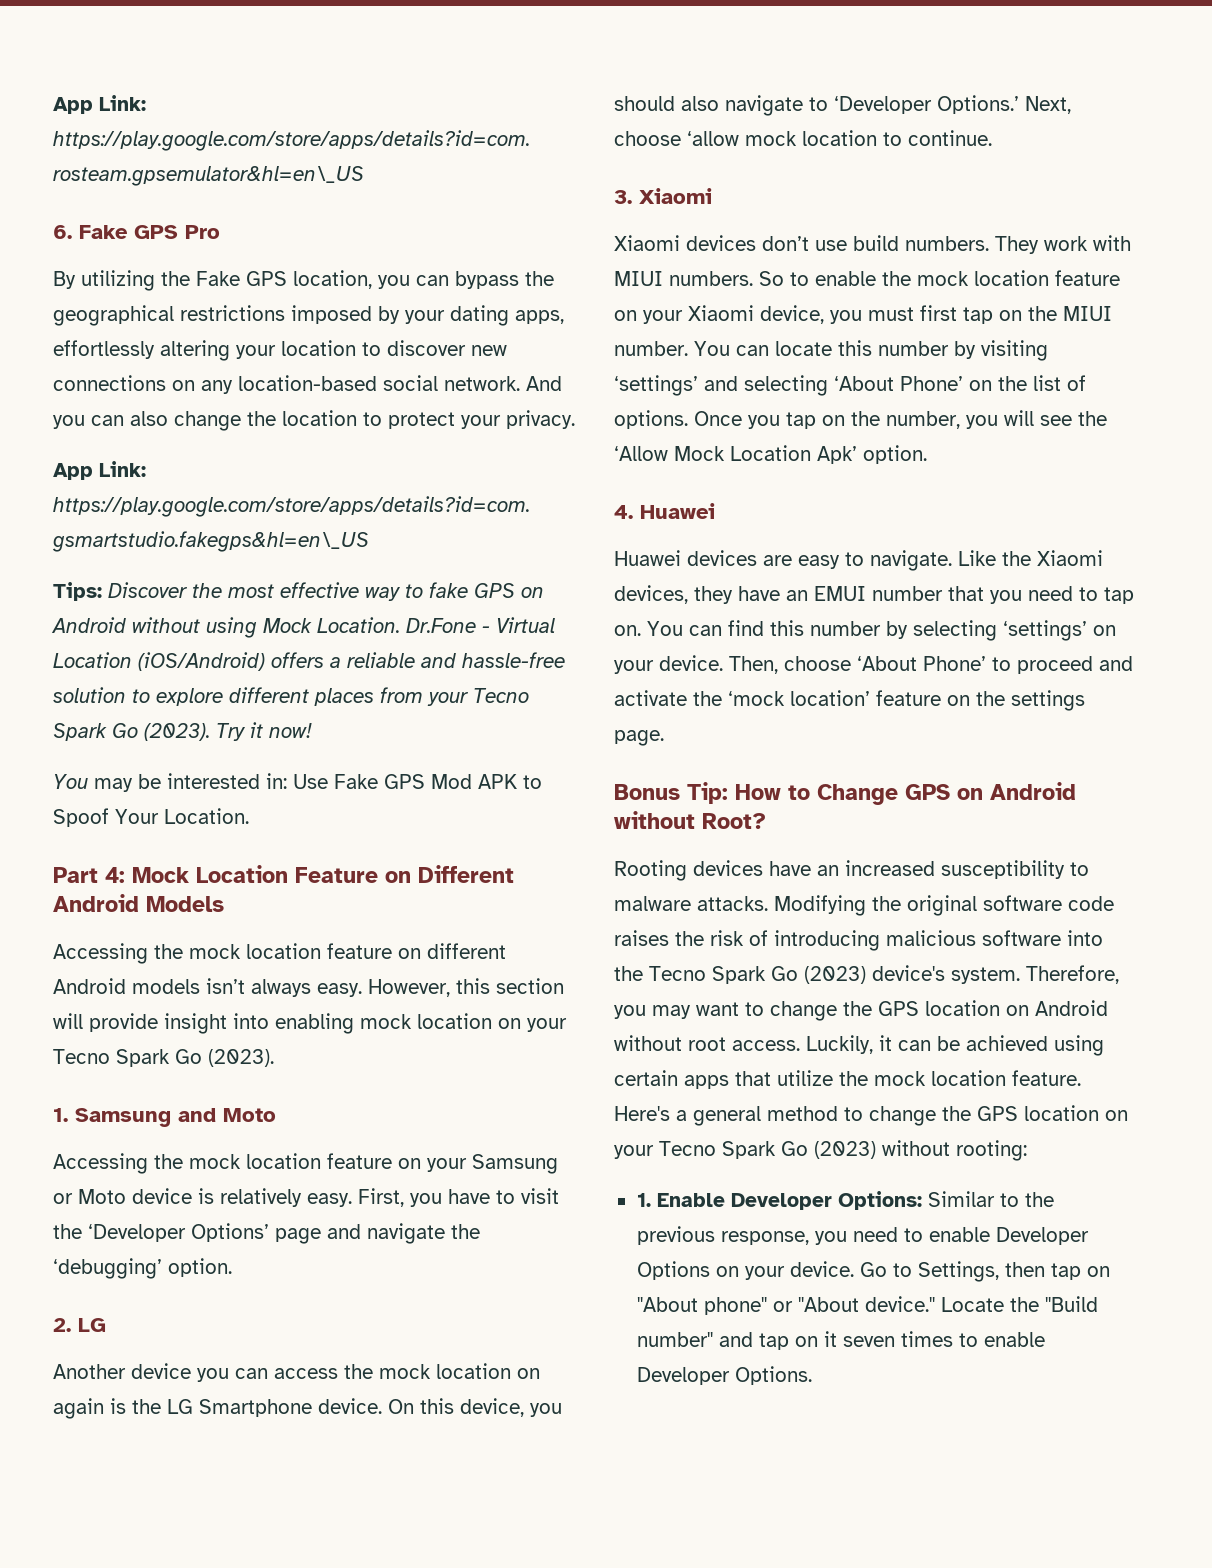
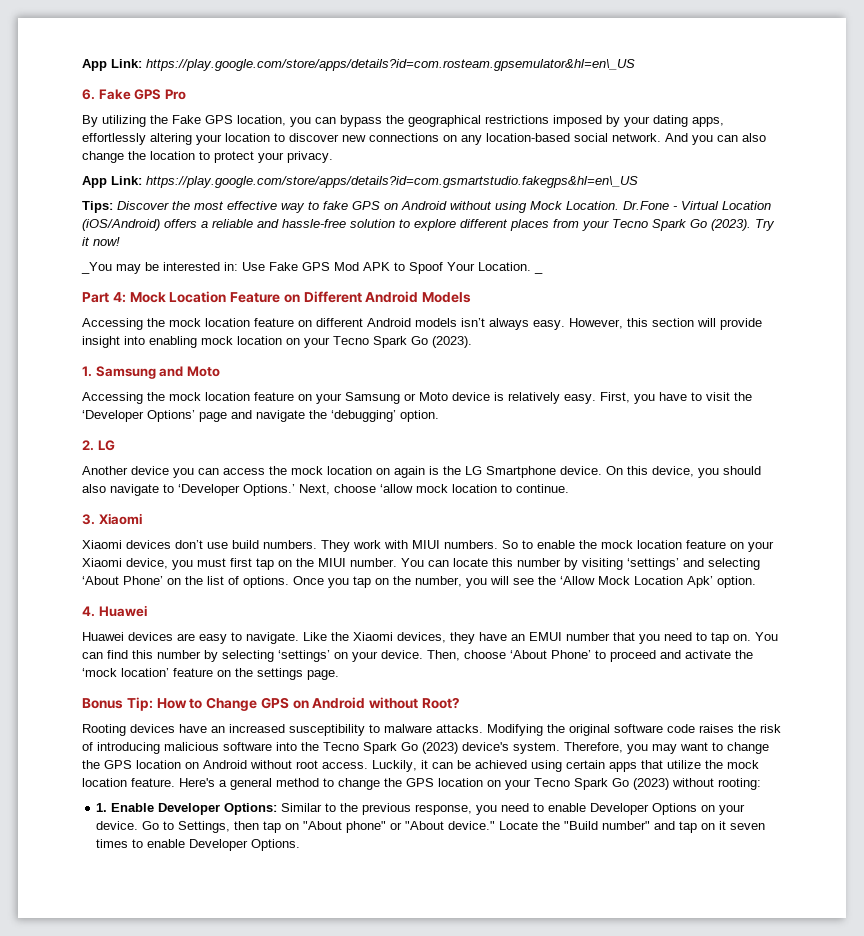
[53,774,88,789] You -> [81,262,112,274] _You
(249, 816) none -> [534,271,543,274] _

